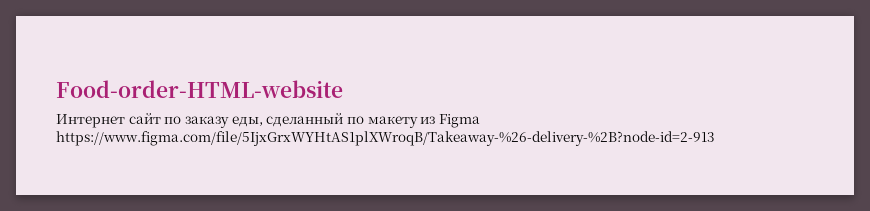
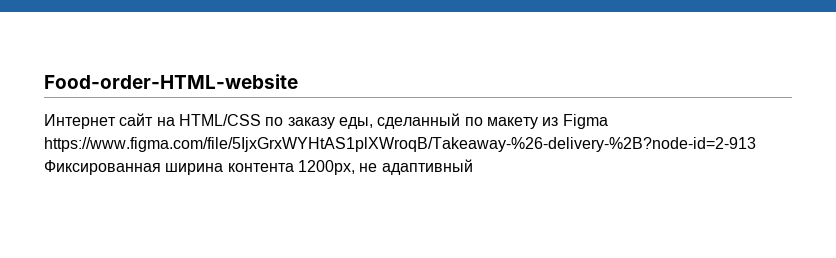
(161, 118) none -> [156,114,261,126] на HTML/CSS
(715, 138) none -> [44,159,473,175] Фиксированная ширина контента 1200px, не адаптивный

